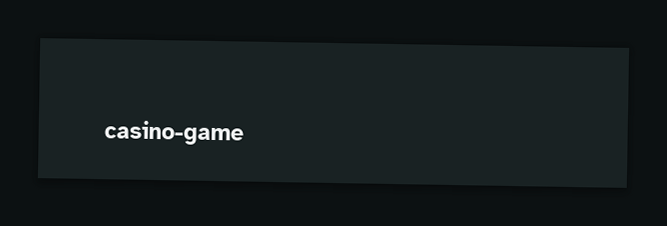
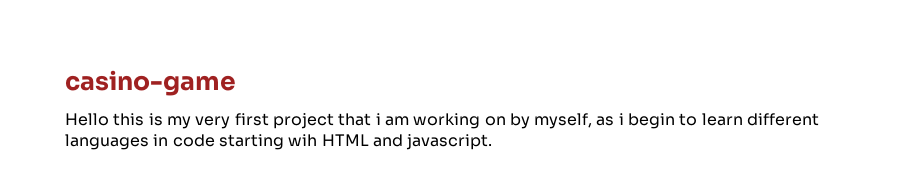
(244, 133) none -> [65,113,820,129] [65,134,493,150] // Hello this is my very first project that i am working on by myself, as i begin to learn different languages in code starting wih HTML and javascript.

